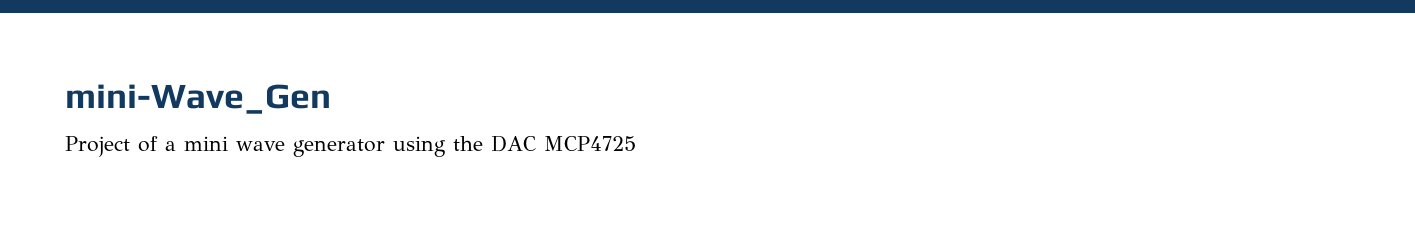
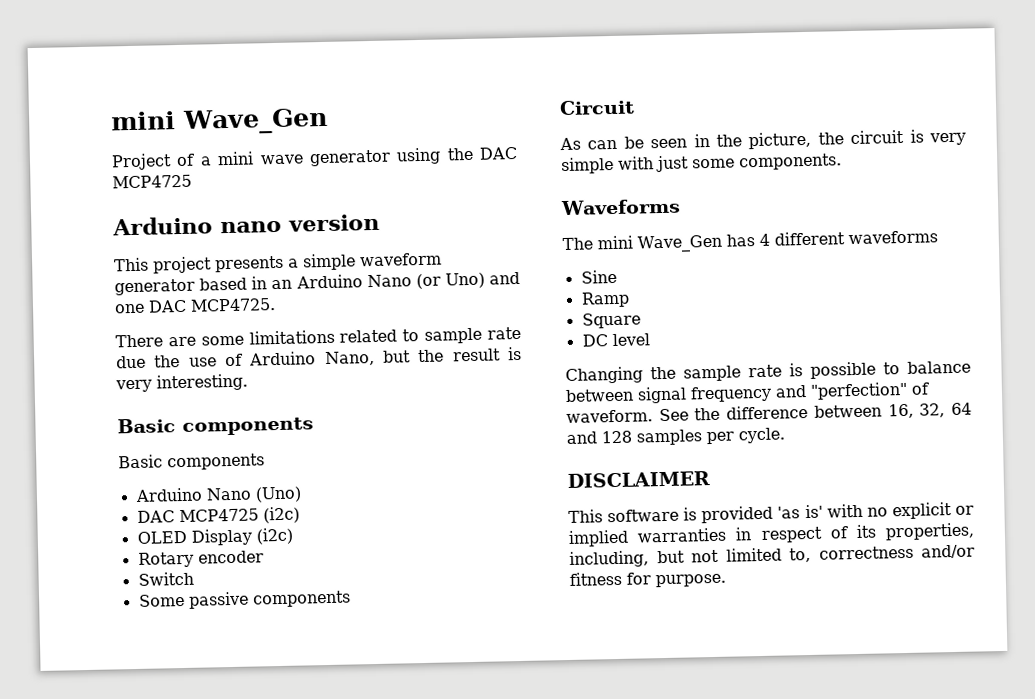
[65,84,331,114] mini-Wave_Gen -> [110,107,328,135] mini Wave_Gen
(636, 143) none -> [112,213,380,236] [114,252,442,274] [114,271,520,296] [114,298,276,314] [115,326,521,348] [116,346,522,369] [115,373,248,393] [117,417,314,436] [118,453,265,471] [134,486,302,503] [136,506,300,524] [136,527,293,546] [137,550,264,568] [137,571,194,586] [138,590,351,609] [559,99,635,116] [559,129,966,151] [561,153,842,175] [560,198,681,216] [562,230,938,253] [580,269,617,284] [580,291,630,308] [581,312,641,329] [581,333,650,347] [565,360,971,385] [565,381,930,404] [566,402,972,423] [566,427,785,446] [567,471,710,488] [568,502,974,524] [568,522,975,547] [569,544,975,568] [569,571,726,588] // Arduino nano version // This project presents a simple waveform generator based in an Arduino Nano (or Uno) and one DAC MCP4725. // There are some limitations related to sample rate due the use of Arduino Nano, but the result is very interesting. // Basic components // Basic components // Arduino Nano (Uno) // DAC MCP4725 (i2c) // OLED Display (i2c) // Rotary encoder // Switch // Some passive components // Circuit // As can be seen in the picture, the circuit is very simple with just some components. // Waveforms // The mini Wave_Gen has 4 different waveforms // Sine // Ramp // Square // DC level // Changing the sample rate is possible to balance between signal frequency and "perfection" of waveform. See the difference between 16, 32, 64 and 128 samples per cycle. // DISCLAIMER // This software is provided 'as is' with no explicit or implied warranties in respect of its properties, including, but not limited to, correctness and/or fitness for purpose.

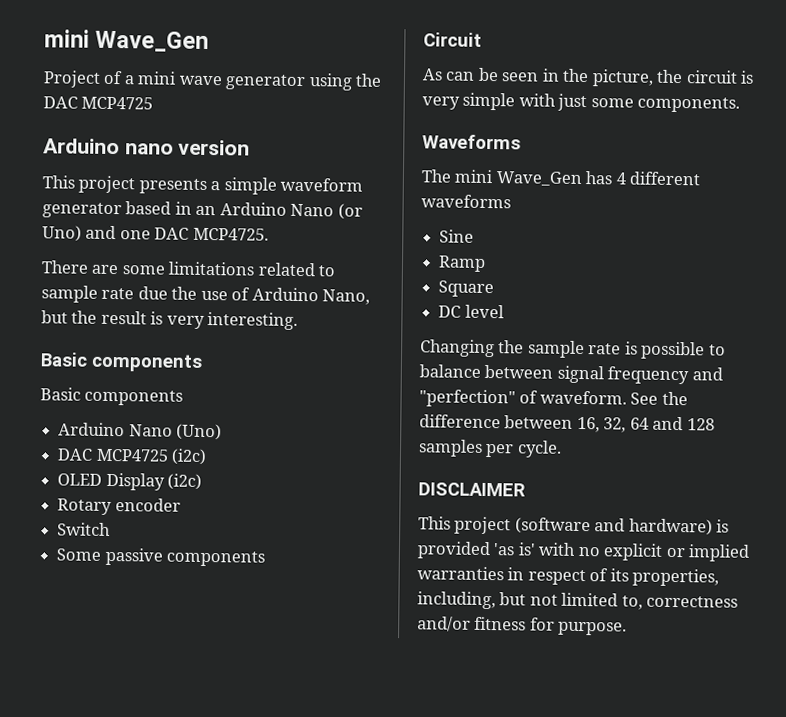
[607,508,680,523] software -> [454,516,713,536] project (software and hardware)

